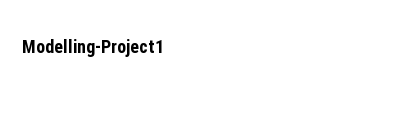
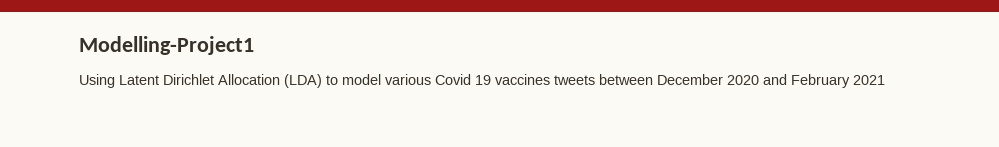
(164, 48) none -> [79,74,885,88] // Using Latent Dirichlet Allocation (LDA) to model various Covid 19 vaccines tweets between December 2020 and February 2021

